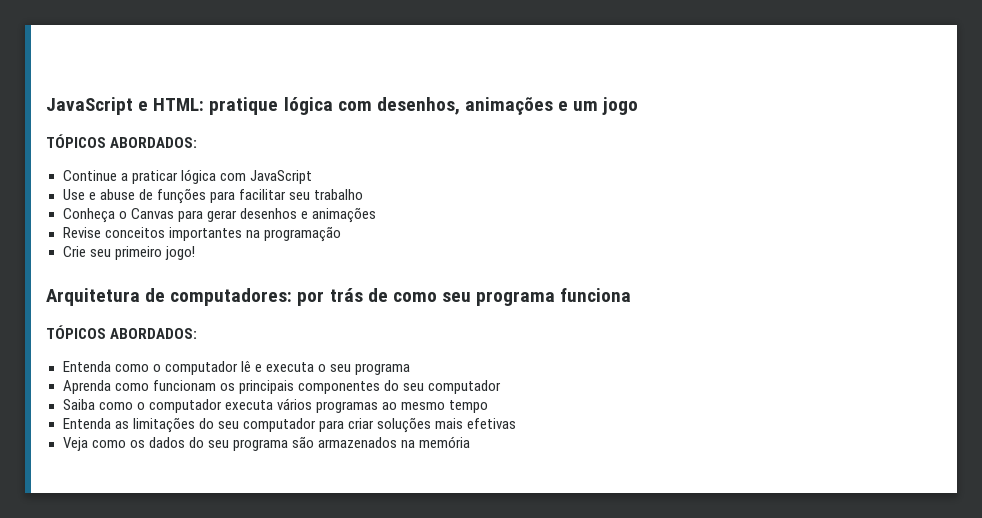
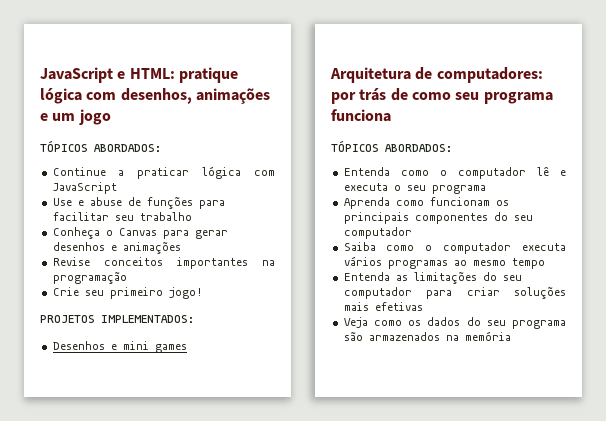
(195, 253) none -> [40,315,194,323] [52,341,187,353] // PROJETOS IMPLEMENTADOS: // Desenhos e mini games

